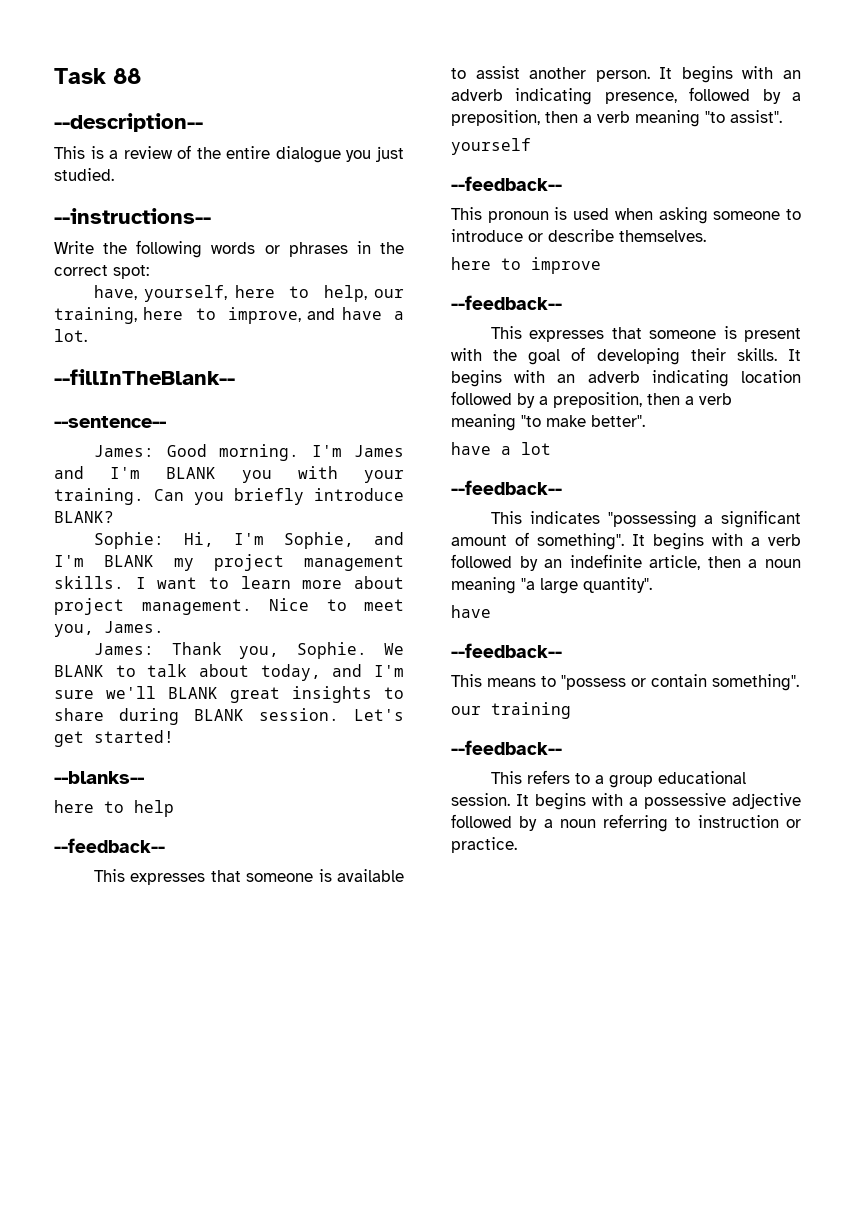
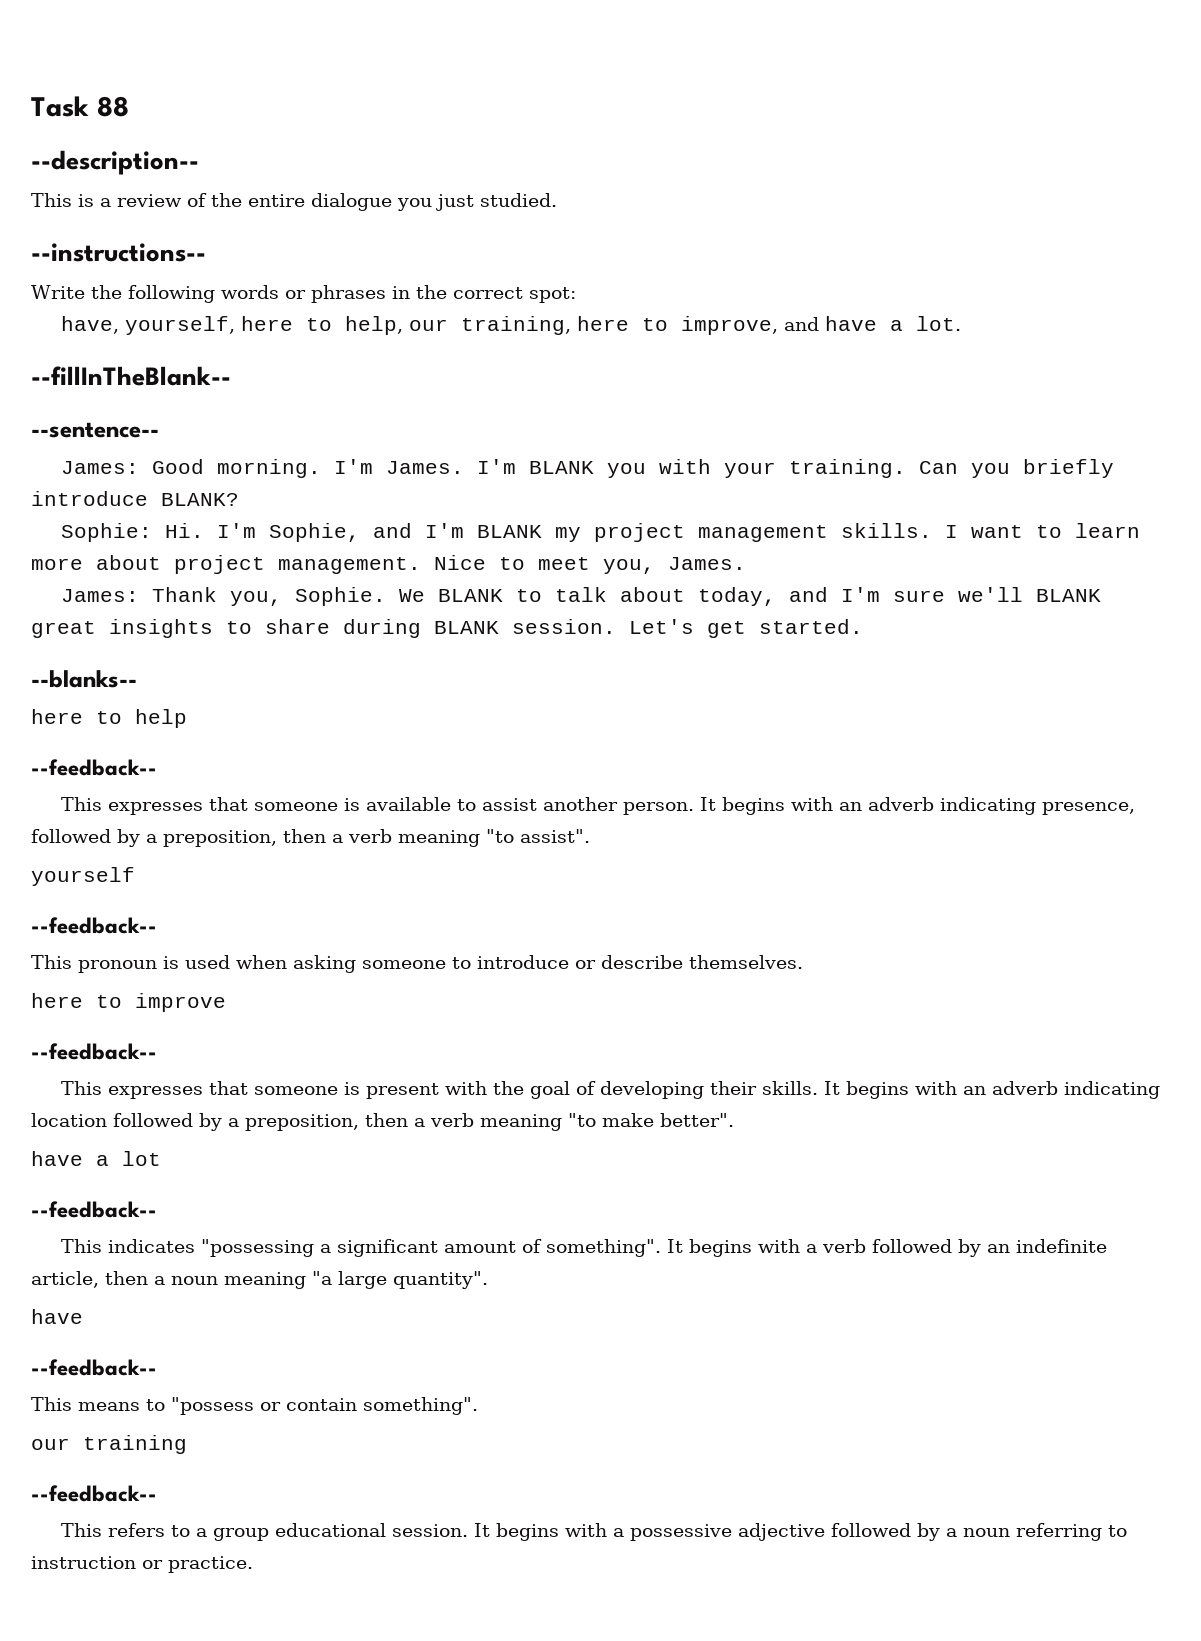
[354,445,404,457] [54,466,84,479] James and -> [385,461,464,474] James.
[184,532,215,547] Hi, -> [164,523,204,538] Hi.
[94,730,174,743] started! -> [759,619,863,634] started.

